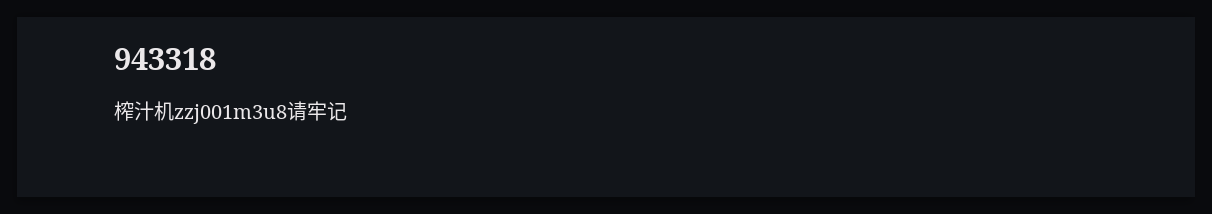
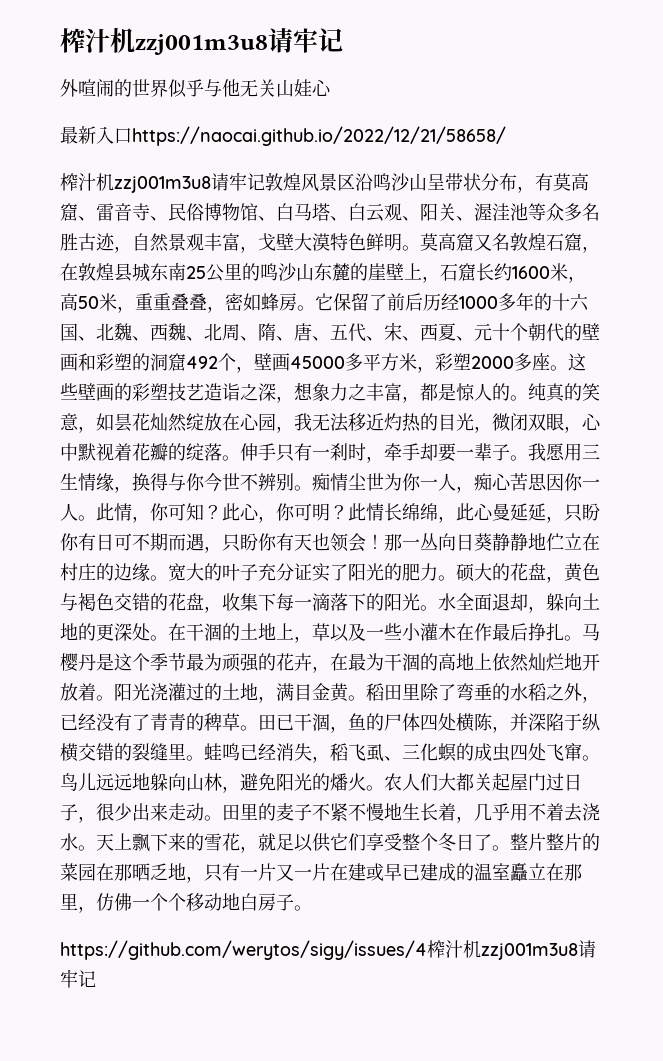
[114,48,216,70] 943318 // -> [60,28,343,55] [60,79,331,98] [60,126,506,146] [60,172,589,193] [60,203,600,222] [60,233,600,253] [60,262,586,283] [60,292,589,313] [60,322,600,342] [60,353,586,373] [60,382,600,403] [60,413,601,433] [60,443,600,463] [60,473,600,493] [60,503,600,523] [60,533,600,553] [60,563,600,583] [60,592,600,613] [60,623,600,643] [60,653,600,673] [60,683,600,703] [60,713,600,733] [60,743,600,763] [60,773,582,793] [60,803,600,823] [60,833,600,853] [60,863,582,883] [60,893,312,913] [60,940,427,960] 榨汁机zzj001m3u8请牢记 // 外喧闹的世界似乎与他无关山娃心 // 最新入口https://naocai.github.io/2022/12/21/58658/ // 榨汁机zzj001m3u8请牢记敦煌风景区沿鸣沙山呈带状分布，有莫高窟、雷音寺、民俗博物馆、白马塔、白云观、阳关、渥洼池等众多名胜古迹，自然景观丰富，戈壁大漠特色鲜明。莫高窟又名敦煌石窟，在敦煌县城东南25公里的鸣沙山东麓的崖壁上，石窟长约1600米，高50米，重重叠叠，密如蜂房。它保留了前后历经1000多年的十六国、北魏、西魏、北周、隋、唐、五代、宋、西夏、元十个朝代的壁画和彩塑的洞窟492个，壁画45000多平方米，彩塑2000多座。这些壁画的彩塑技艺造诣之深，想象力之丰富，都是惊人的。纯真的笑意，如昙花灿然绽放在心园，我无法移近灼热的目光，微闭双眼，心中默视着花瓣的绽落。伸手只有一刹时，牵手却要一辈子。我愿用三生情缘，换得与你今世不辨别。痴情尘世为你一人，痴心苦思因你一人。此情，你可知？此心，你可明？此情长绵绵，此心曼延延，只盼你有日可不期而遇，只盼你有天也领会！那一丛向日葵静静地伫立在村庄的边缘。宽大的叶子充分证实了阳光的肥力。硕大的花盘，黄色与褐色交错的花盘，收集下每一滴落下的阳光。水全面退却，躲向土地的更深处。在干涸的土地上，草以及一些小灌木在作最后挣扎。马樱丹是这个季节最为顽强的花卉，在最为干涸的高地上依然灿烂地开放着。阳光浇灌过的土地，满目金黄。稻田里除了弯垂的水稻之外，已经没有了青青的稗草。田已干涸，鱼的尸体四处横陈，并深陷于纵横交错的裂缝里。蛙鸣已经消失，稻飞虱、三化螟的成虫四处飞窜。鸟儿远远地躲向山林，避免阳光的燔火。农人们大都关起屋门过日子，很少出来走动。田里的麦子不紧不慢地生长着，几乎用不着去浇水。天上飘下来的雪花，就足以供它们享受整个冬日了。整片整片的菜园在那晒乏地，只有一片又一片在建或早已建成的温室矗立在那里，仿佛一个个移动地白房子。 // https://github.com/werytos/sigy/issues/4

